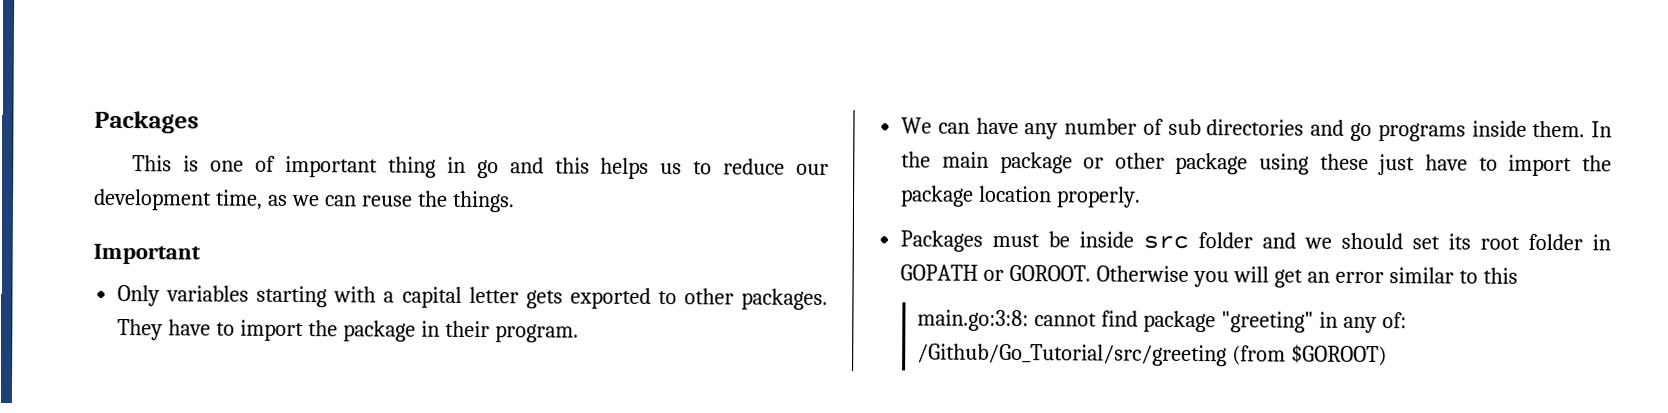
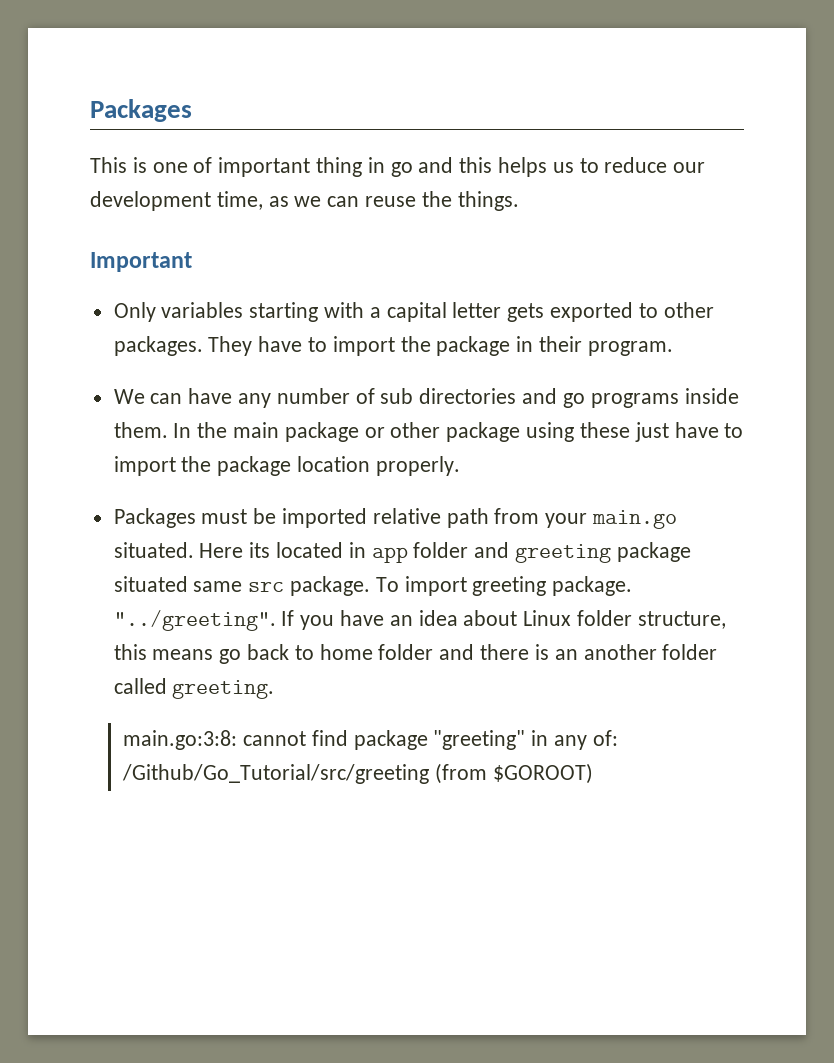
[1079,231,1611,251] [900,264,1518,288] inside src folder and we should set its root folder in GOPATH or GOROOT. Otherwise you will get an error similar to this -> [282,508,678,529] [113,542,691,563] [113,576,633,596] [113,610,726,631] [113,644,718,664] [113,678,275,699] imported relative path from your main.go situated. Here its located in app folder and greeting package situated same src package. To import greeting package. "../greeting". If you have an idea about Linux folder structure, this means go back to home folder and there is an another folder called greeting.

